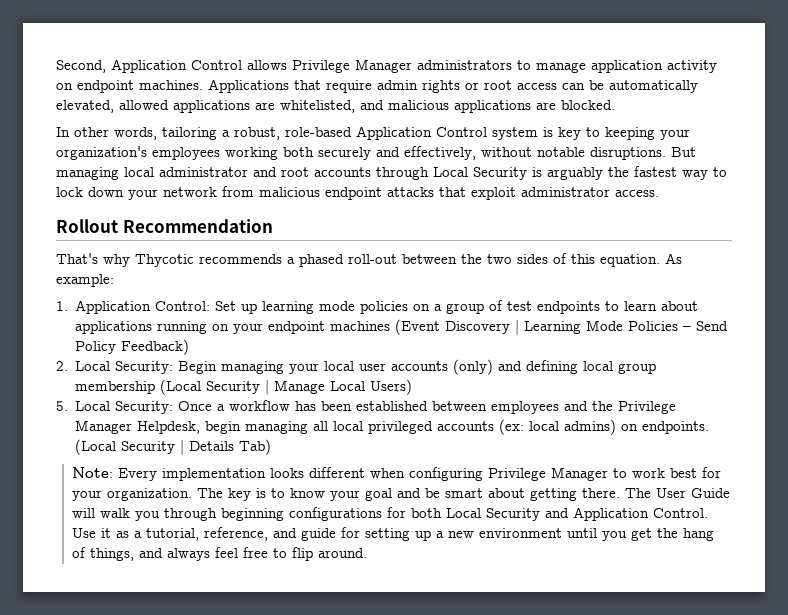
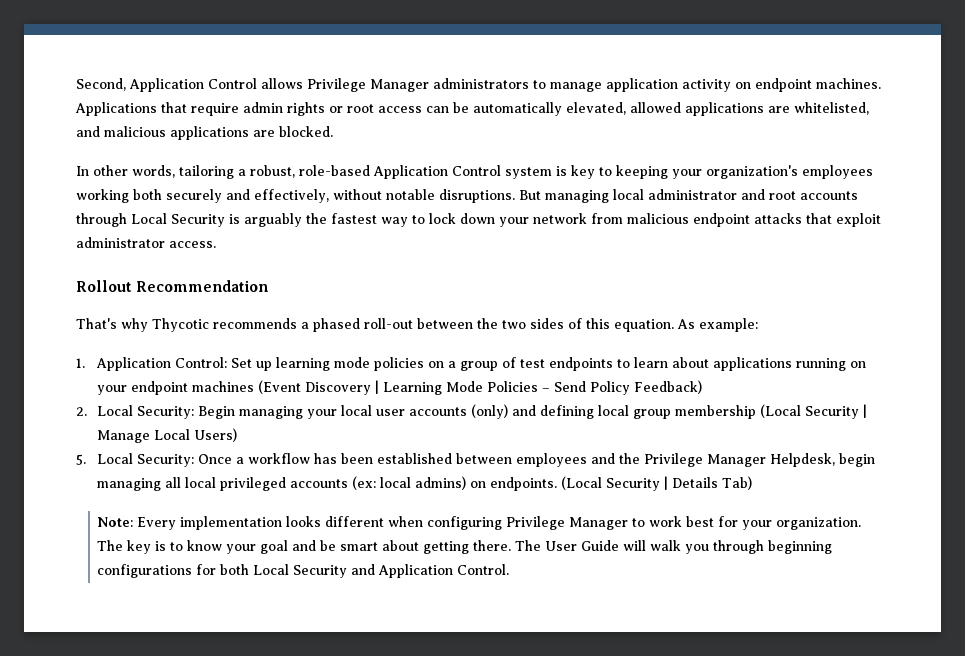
[72,527,715,541] [72,547,368,561] Use it as a tutorial, reference, and guide for setting up a new environment until you get the hang of things, and always feel free to flip around. -> (510, 569) none

